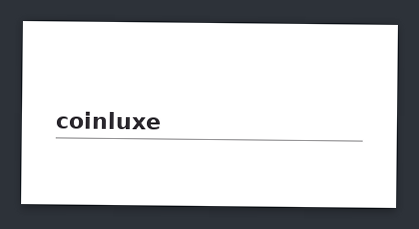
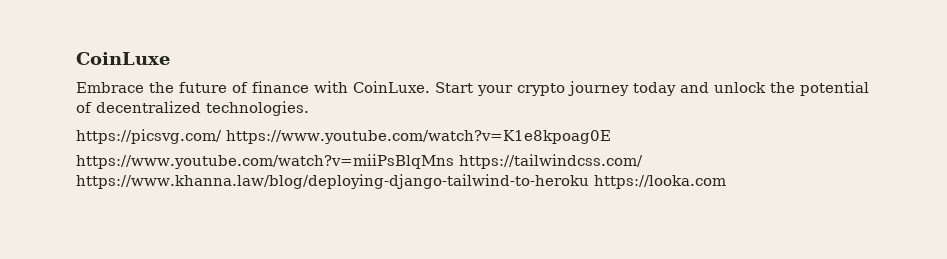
[55,111,162,130] coinluxe -> [76,52,170,65] [76,81,869,96] [76,101,309,116] [76,129,611,144] [76,154,643,169] [76,174,726,189] CoinLuxe // Embrace the future of finance with CoinLuxe. Start your crypto journey today and unlock the potential of decentralized technologies. // https://picsvg.com/ https://www.youtube.com/watch?v=K1e8kpoag0E // https://www.youtube.com/watch?v=miiPsBlqMns https://tailwindcss.com/ https://www.khanna.law/blog/deploying-django-tailwind-to-heroku https://looka.com

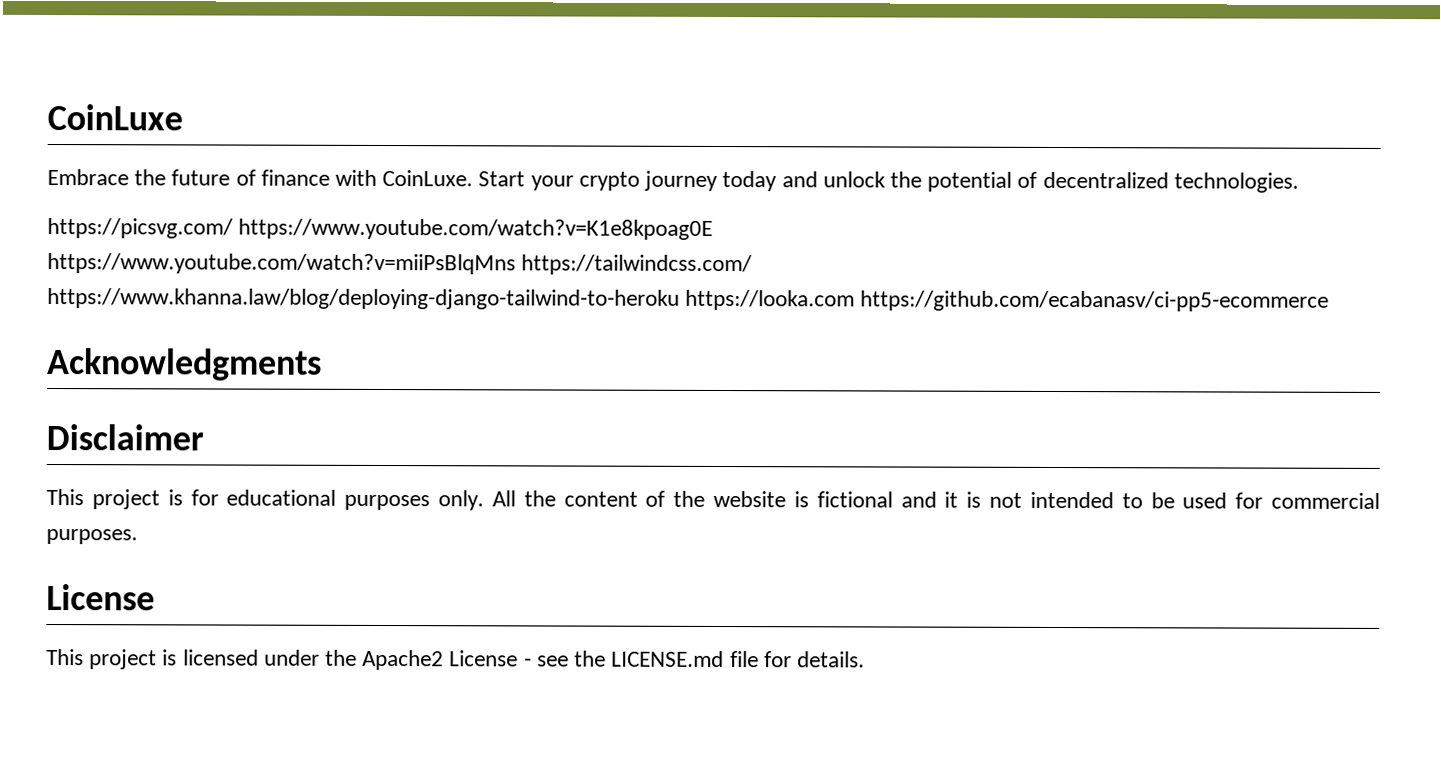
(726, 182) none -> [860,290,1330,312] [46,348,322,381] [46,424,204,451] [46,489,1380,511] [46,529,138,545] [46,584,155,611] [46,649,865,671] https://github.com/ecabanasv/ci-pp5-ecommerce // Acknowledgments // Disclaimer // This project is for educational purposes only. All the content of the website is fictional and it is not intended to be used for commercial purposes. // License // This project is licensed under the Apache2 License - see the LICENSE.md file for details.

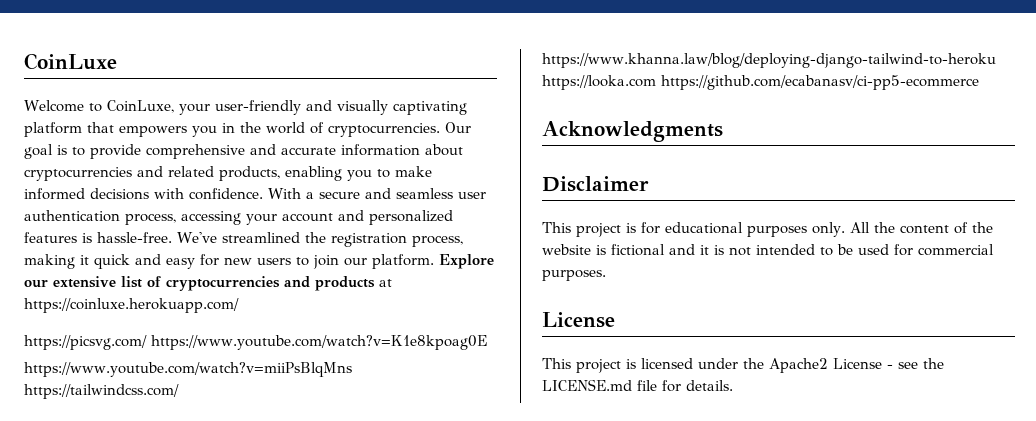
[47,169,1299,193] Embrace the future of finance with CoinLuxe. Start your crypto journey today and unlock the potential of decentralized technologies. -> [24,100,467,115] [24,122,471,137] [24,144,463,159] [24,166,432,181] [24,188,486,200] [24,210,453,225] [24,232,463,247] [24,254,494,269] [24,276,392,291] [24,298,239,313] Welcome to CoinLuxe, your user-friendly and visually captivating platform that empowers you in the world of cryptocurrencies. Our goal is to provide comprehensive and accurate information about cryptocurrencies and related products, enabling you to make informed decisions with confidence. With a secure and seamless user authentication process, accessing your account and personalized features is hassle-free. We've streamlined the registration process, making it quick and easy for new users to join our platform. Explore our extensive list of cryptocurrencies and products at https://coinluxe.herokuapp.com/

